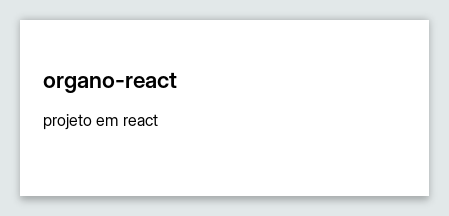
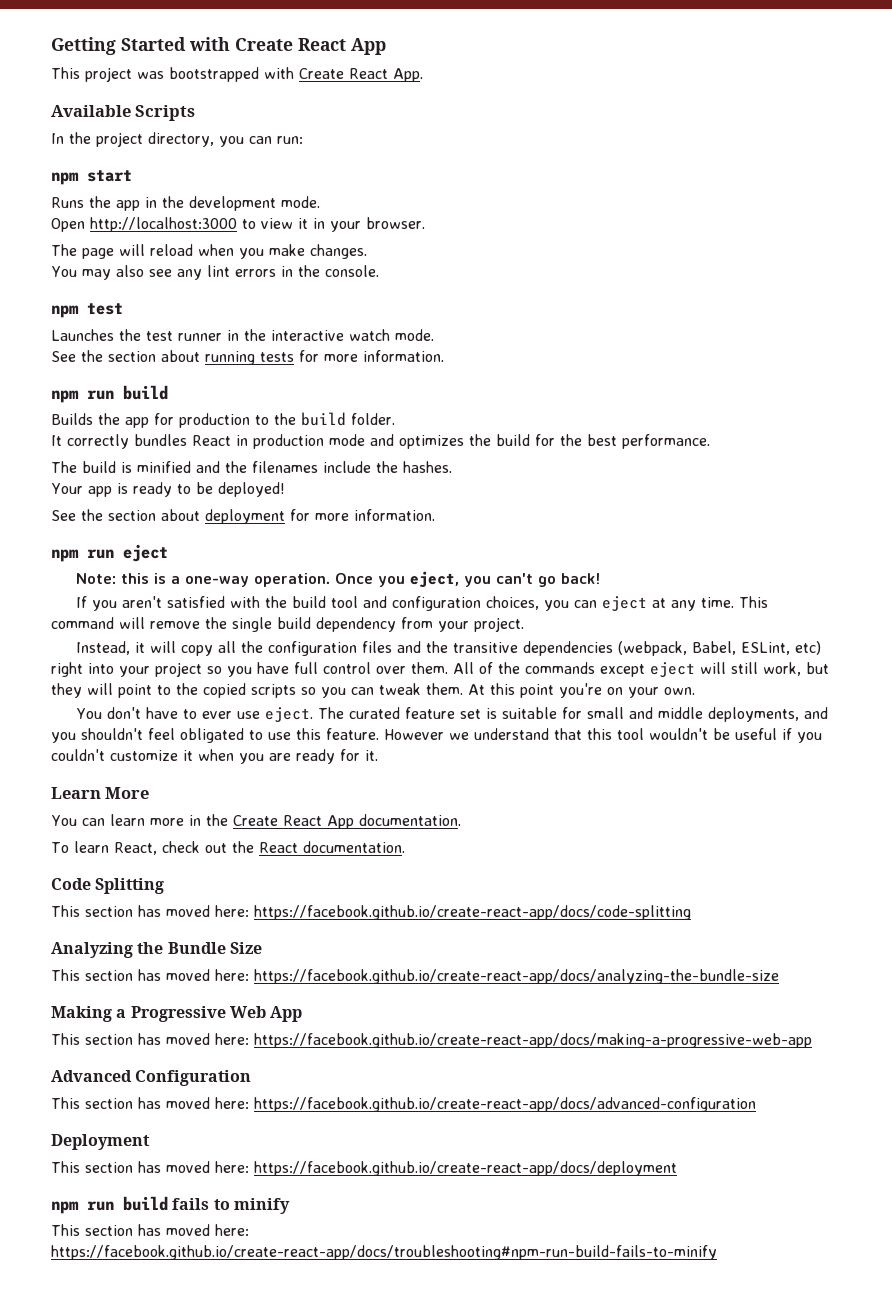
[43,72,177,93] [43,114,158,130] organo-react // projeto em react -> [51,37,386,55] [51,67,423,82] [51,105,196,121] [51,132,303,147] [51,170,132,185] [51,196,320,211] [51,217,425,232] [51,244,367,259] [51,265,379,280] [51,303,123,318] [51,329,434,341] [51,350,444,365] [51,385,168,403] [51,412,395,428] [51,434,710,449] [51,461,452,473] [51,482,285,497] [51,509,435,524] [51,544,168,562] [75,571,600,587] [75,596,768,611] [51,617,524,632] [75,641,821,656] [51,662,829,677] [51,683,695,698] [75,707,828,722] [51,728,822,743] [51,749,378,764] [51,787,150,799] [51,814,461,829] [51,841,405,855] [51,878,165,894] [51,905,691,920] [51,942,262,958] [51,969,779,984] [51,1006,303,1022] [51,1033,812,1048] [51,1070,252,1086] [51,1097,756,1112] [51,1134,150,1150] [51,1161,677,1176] [51,1196,290,1214] [51,1224,249,1236] [51,1245,717,1260] Getting Started with Create React App // This project was bootstrapped with Create React App. // Available Scripts // In the project directory, you can run: // npm start // Runs the app in the development mode. // Open http://localhost:3000 to view it in your browser. // The page will reload when you make changes. // You may also see any lint errors in the console. // npm test // Launches the test runner in the interactive watch mode. // See the section about running tests for more information. // npm run build // Builds the app for production to the build folder. // It correctly bundles React in production mode and optimizes the build for the best performance. // The build is minified and the filenames include the hashes. // Your app is ready to be deployed! // See the section about deployment for more information. // npm run eject // Note: this is a one-way operation. Once you eject, you can't go back! // If you aren't satisfied with the build tool and configuration choices, you can eject at any time. This command will remove the single build dependency from your project. // Instead, it will copy all the configuration files and the transitive dependencies (webpack, Babel, ESLint, etc) right into your project so you have full control over them. All of the commands except eject will still work, but they will point to the copied scripts so you can tweak them. At this point you're on your own. // You don't have to ever use eject. The curated feature set is suitable for small and middle deployments, and you shouldn't feel obligated to use this feature. However we understand that this tool wouldn't be useful if you couldn't customize it when you are ready for it. // Learn More // You can learn more in the Create React App documentation. // To learn React, check out the React documentation. // Code Splitting // This section has moved here: https://facebook.github.io/create-react-app/docs/code-splitting // Analyzing the Bundle Size // This section has moved here: https://facebook.github.io/create-react-app/docs/analyzing-the-bundle-size // Making a Progressive Web App // This section has moved here: https://facebook.github.io/create-react-app/docs/making-a-progressive-web-app // Advanced Configuration // This section has moved here: https://facebook.github.io/create-react-app/docs/advanced-configuration // Deployment // This section has moved here: https://facebook.github.io/create-react-app/docs/deployment // npm run build fails to minify // This section has moved here: https://facebook.github.io/create-react-app/docs/troubleshooting#npm-run-build-fails-to-minify

